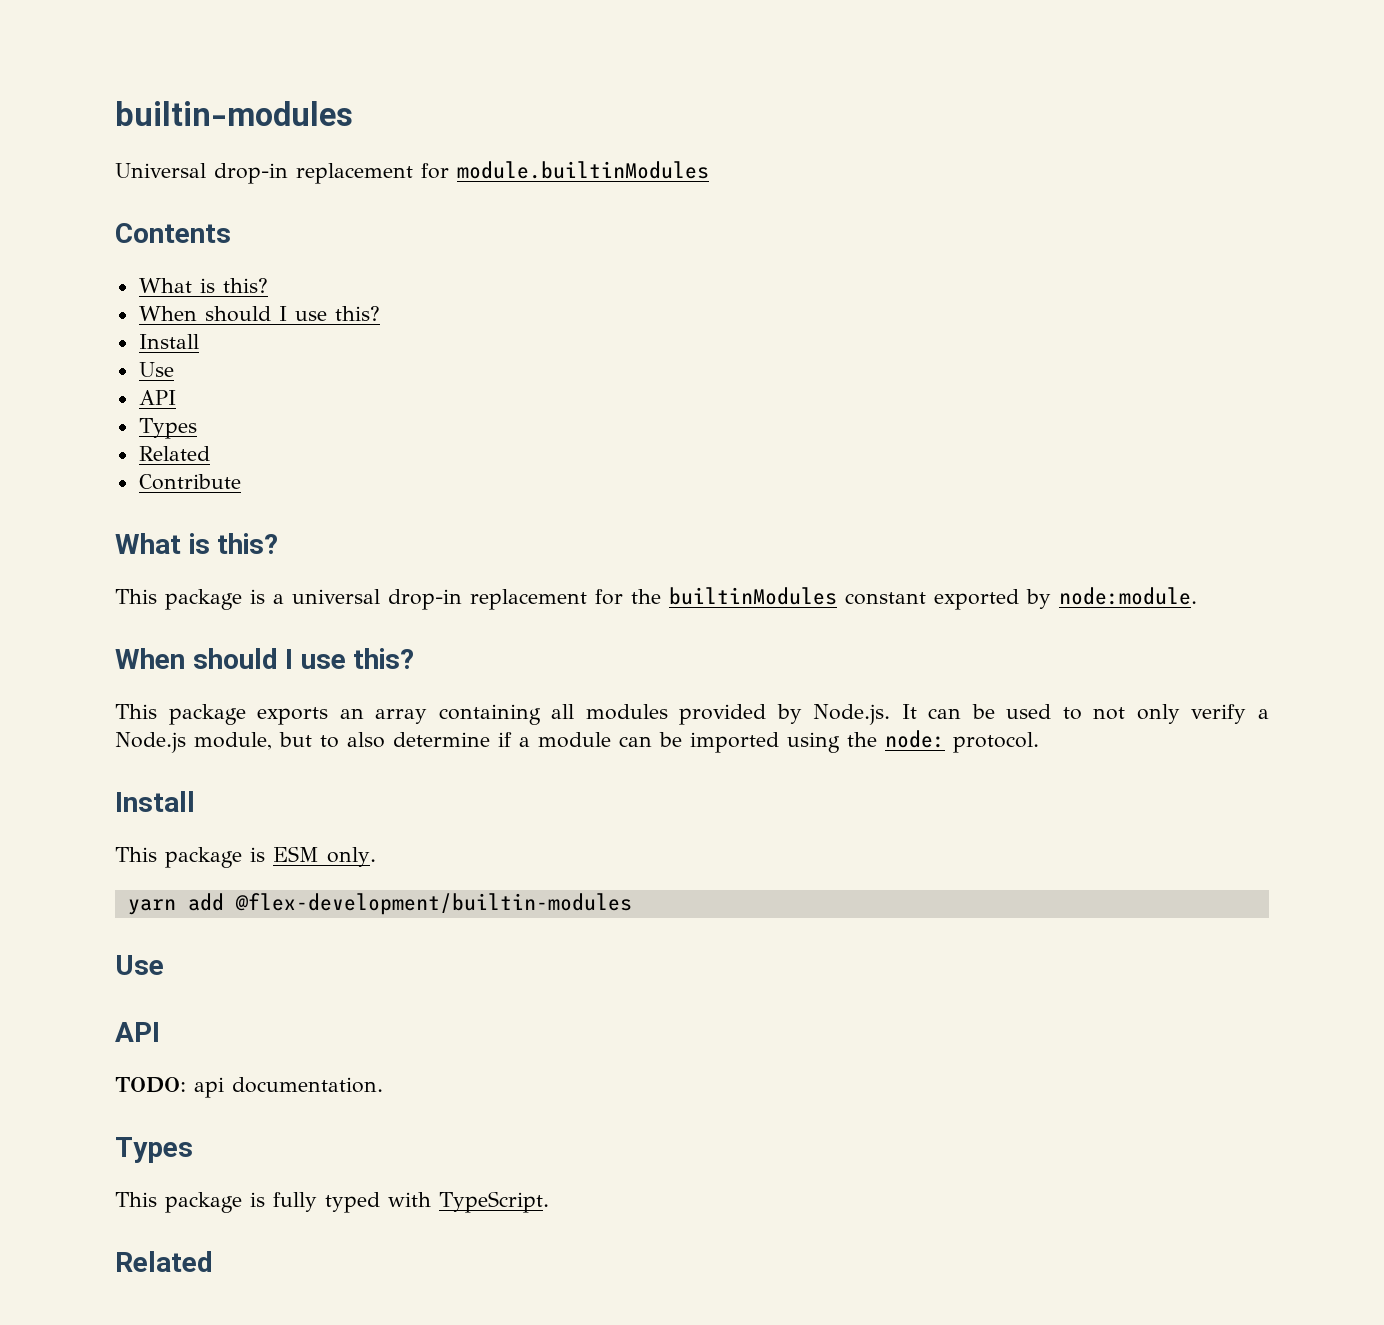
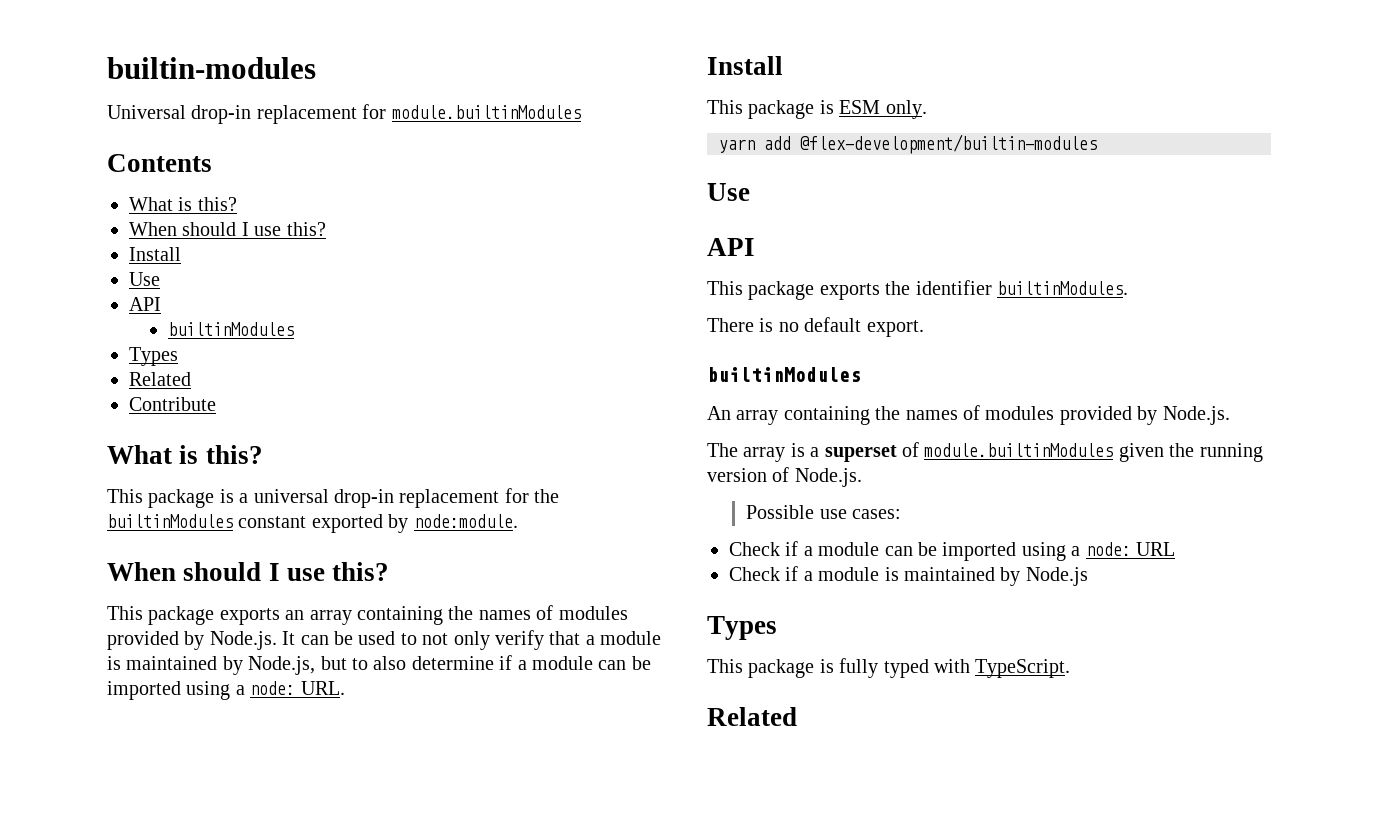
(176, 397) none -> [168,322,295,336] // builtinModules
[551,704,575,719] all -> [448,605,554,620] the names of
[1257,709,1269,719] [115,732,272,753] a Node.js module, -> [549,631,662,645] [107,656,316,675] that a module is maintained by Node.js,
[847,730,1039,753] the node: protocol. -> [235,681,345,695] a node: URL.
[115,1077,383,1098] TODO: api documentation. -> [707,280,1128,300] [707,317,924,337] [707,367,861,382] [707,405,1230,425] [707,442,1263,462] [707,467,862,487] [746,505,902,519] [729,541,1175,561] [729,566,1088,586] This package exports the identifier builtinModules. // There is no default export. // builtinModules // An array containing the names of modules provided by Node.js. // The array is a superset of module.builtinModules given the running version of Node.js. // Possible use cases: // Check if a module can be imported using a node: URL // Check if a module is maintained by Node.js

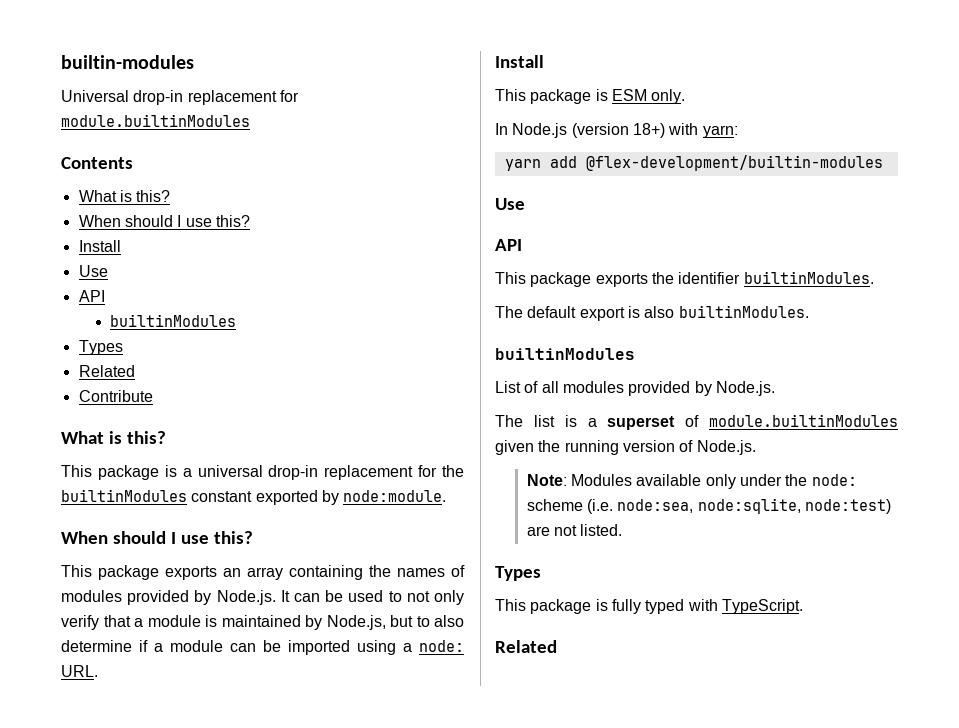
(927, 109) none -> [495,123,738,138] // In Node.js (version 18+) with yarn:
[707,317,924,337] [707,367,861,382] [707,405,980,425] There is no default export. // builtinModules // An array containing the names of -> [495,305,809,321] [495,348,635,360] [495,381,559,393] The default export is also builtinModules. // builtinModules // List of all
[743,447,786,462] array -> [533,415,555,427] list
[746,505,902,519] [729,541,1175,561] [729,566,1088,586] Possible use cases: // Check if a module can be imported using a node: URL // Check if a module is maintained by Node.js -> [526,474,857,489] [526,498,891,514] [526,524,623,536] Note: Modules available only under the node: scheme (i.e. node:sea, node:sqlite, node:test) are not listed.

